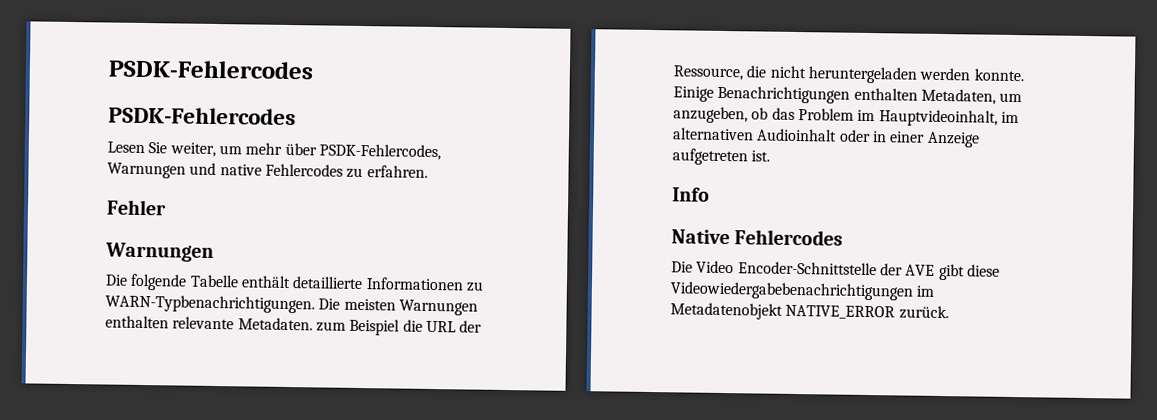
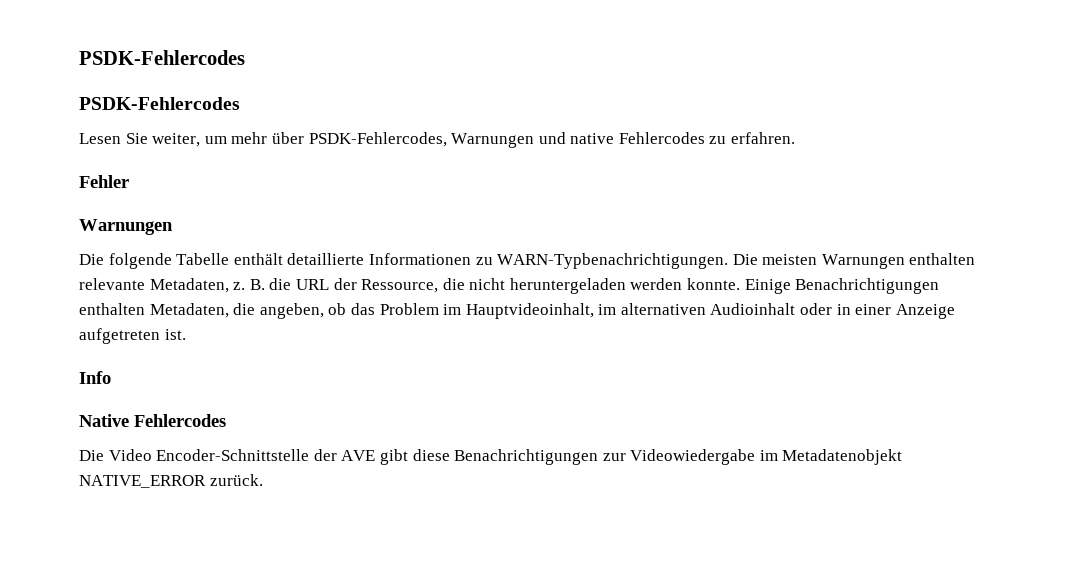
[237,317,401,336] Metadaten. zum Beispiel -> [149,278,265,293] Metadaten, z. B.
[999,92,1023,103] [673,106,748,124] um anzugeben, -> [233,303,324,319] die angeben,
[670,281,914,301] Videowiedergabebenachrichtigungen -> [454,449,756,465] Benachrichtigungen zur Videowiedergabe

